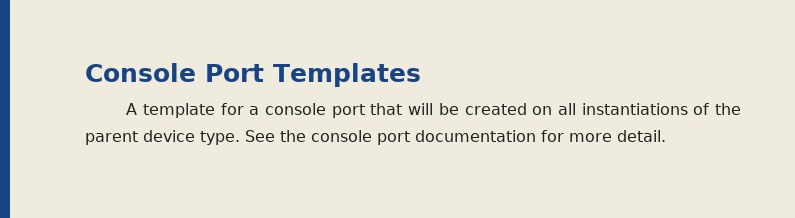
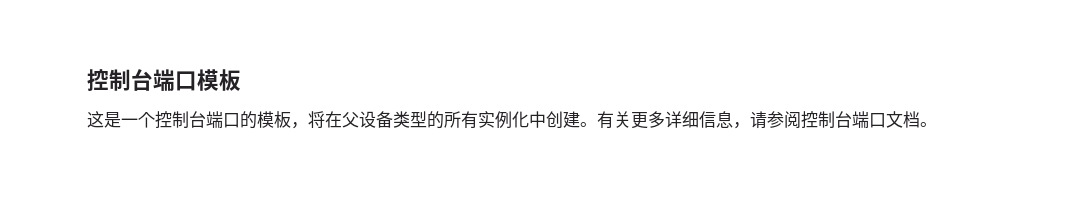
[85,63,421,87] [126,103,741,118] [85,130,666,145] Console Port Templates // A template for a console port that will be created on all instantiations of the parent device type. See the console port documentation for more detail. -> [87,69,241,91] [87,111,937,129] 控制台端口模板 // 这是一个控制台端口的模板，将在父设备类型的所有实例化中创建。有关更多详细信息，请参阅控制台端口文档。

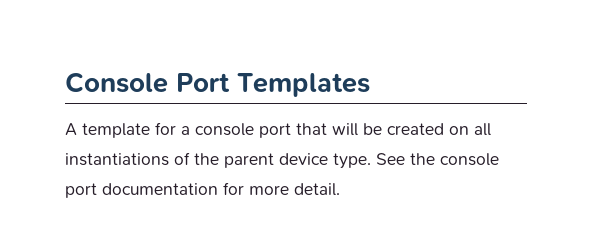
[87,69,241,91] [87,111,937,129] 控制台端口模板 // 这是一个控制台端口的模板，将在父设备类型的所有实例化中创建。有关更多详细信息，请参阅控制台端口文档。 -> [65,72,370,97] [65,122,491,138] [65,152,499,169] [65,182,340,198] Console Port Templates // A template for a console port that will be created on all instantiations of the parent device type. See the console port documentation for more detail.

